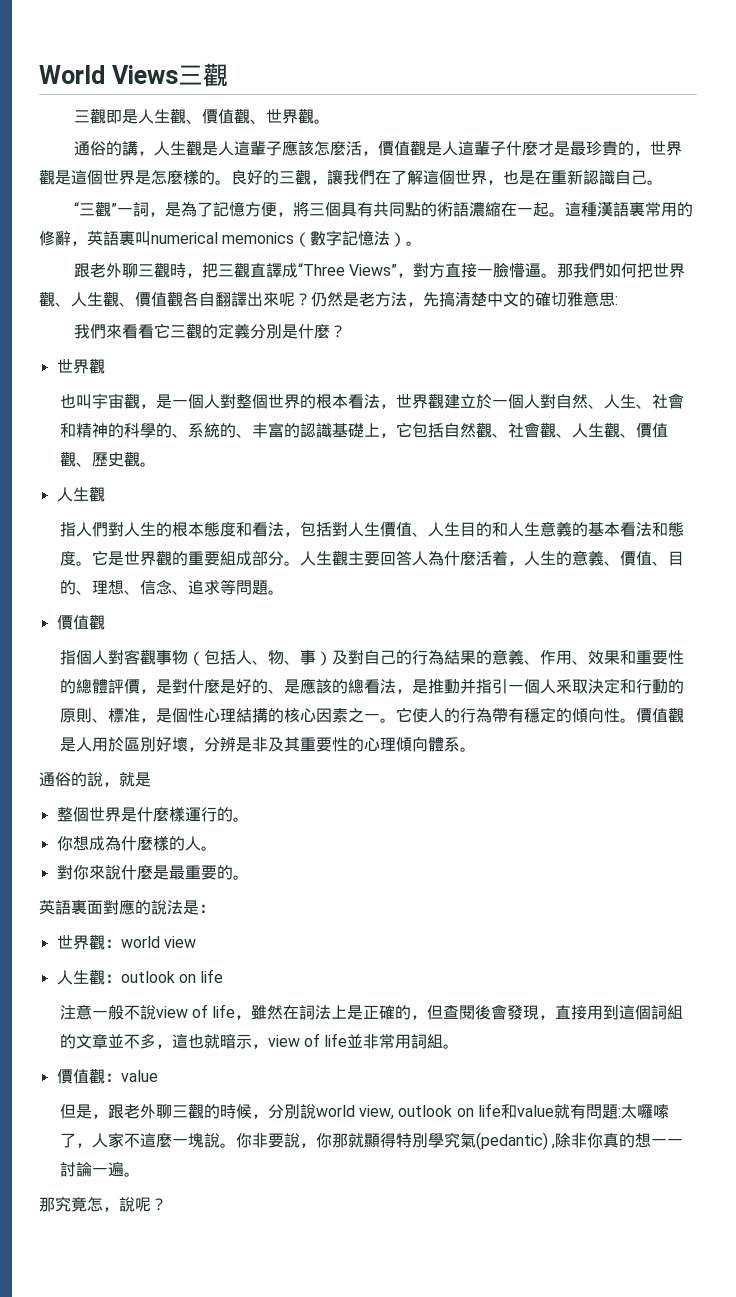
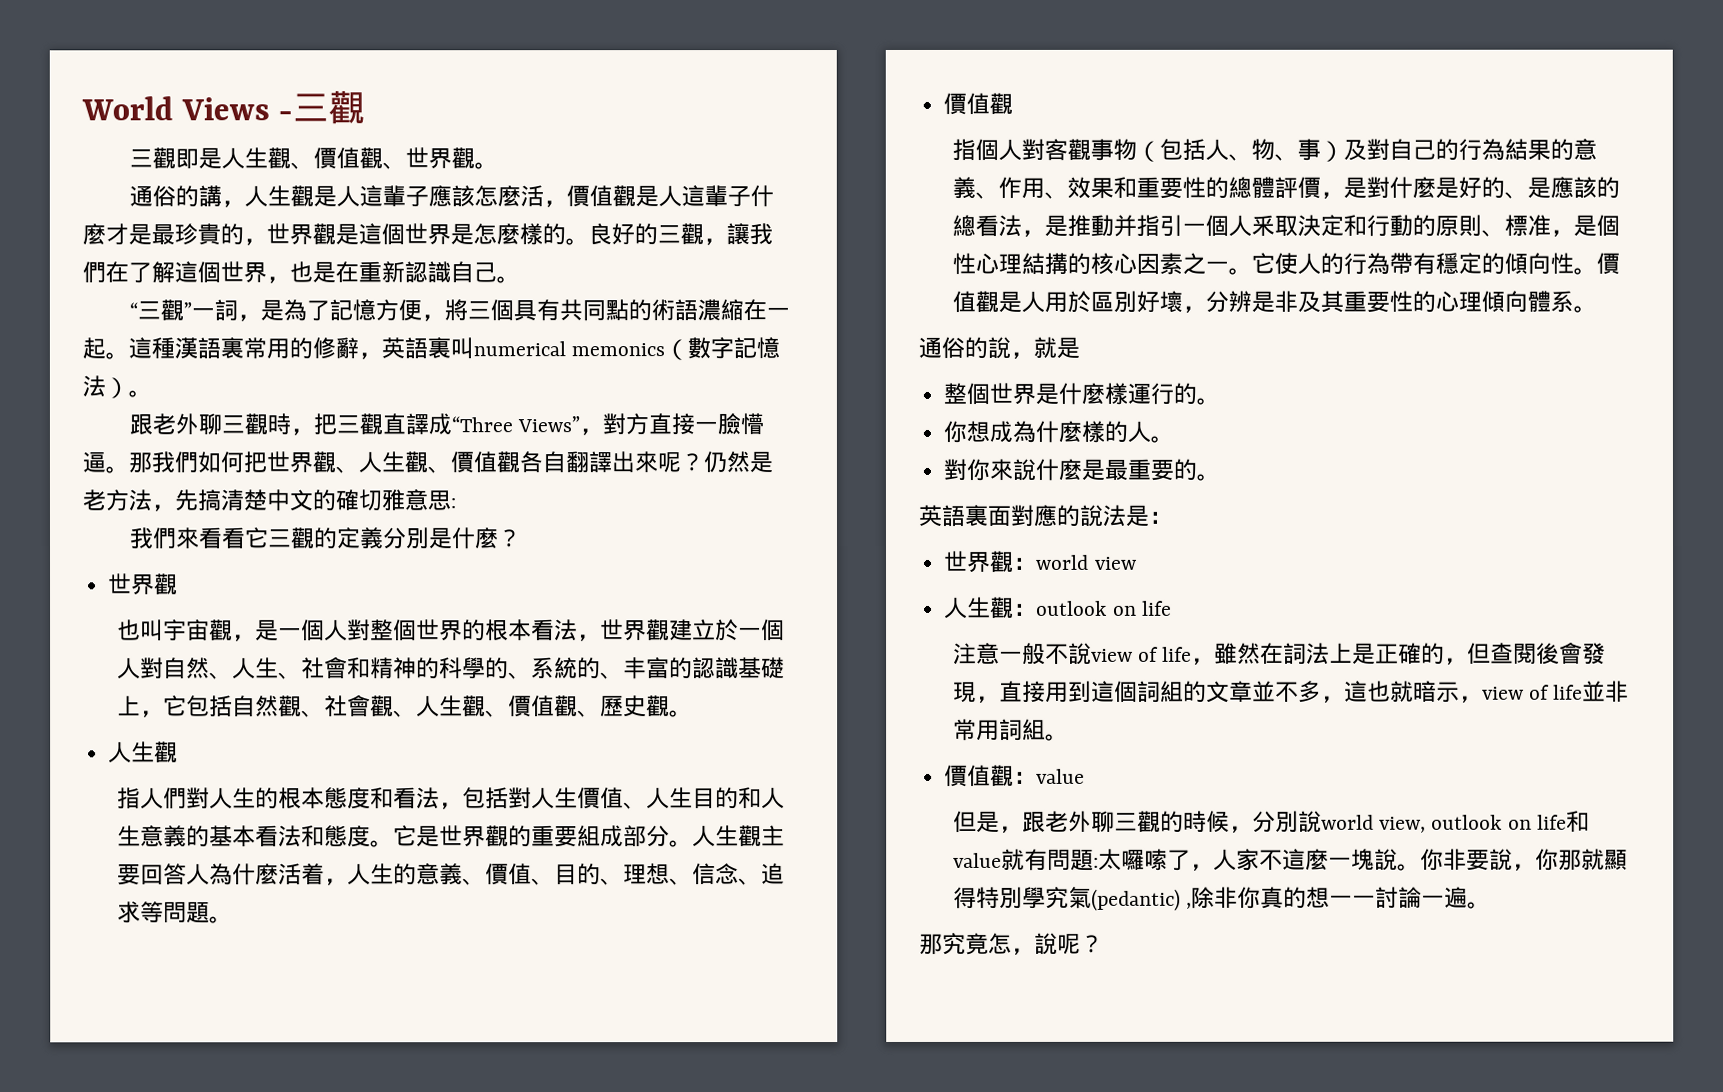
(178, 74) none -> [278,111,294,121] -

